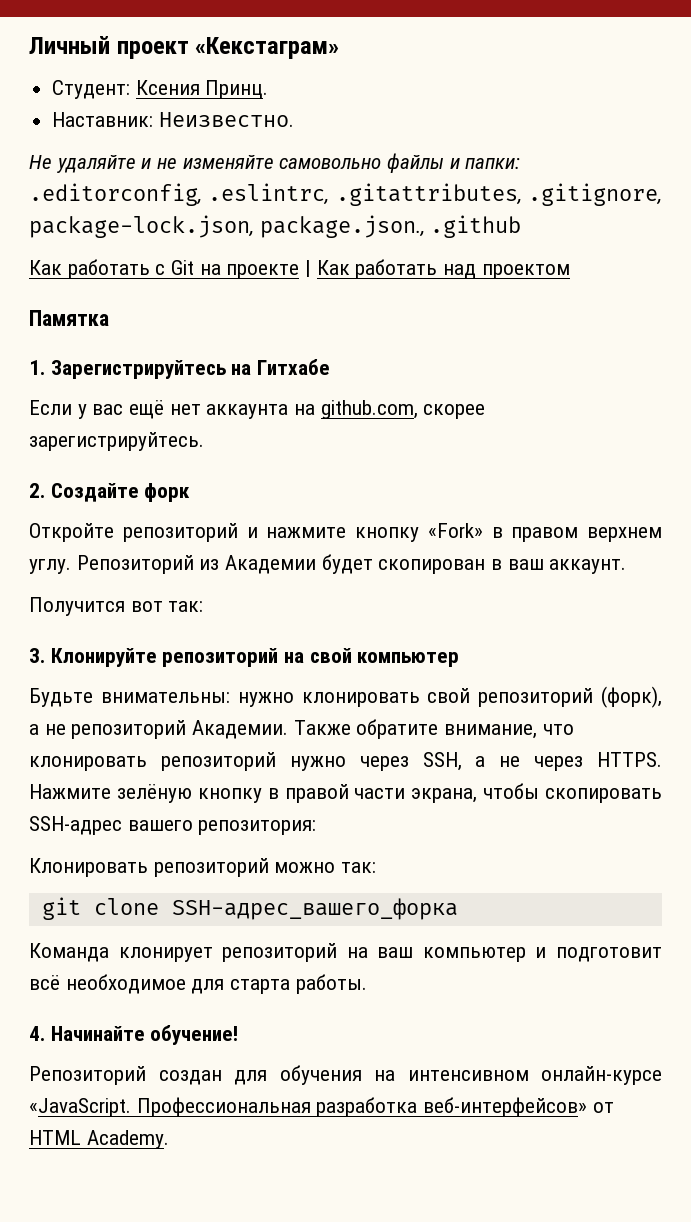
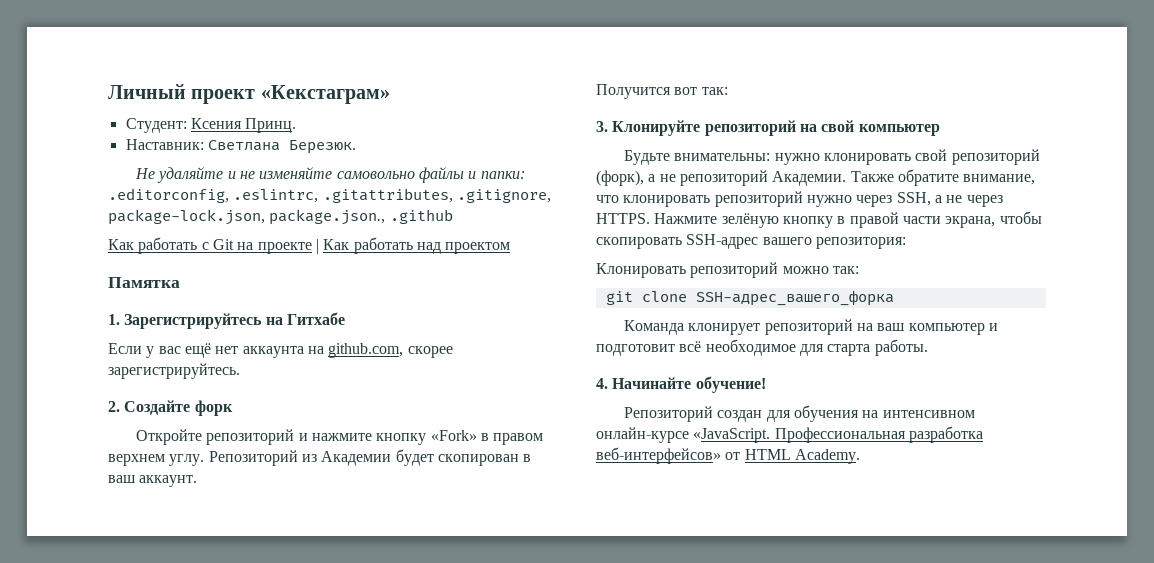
[158,112,294,127] Неизвестно. -> [207,140,356,154] Светлана Березюк.

